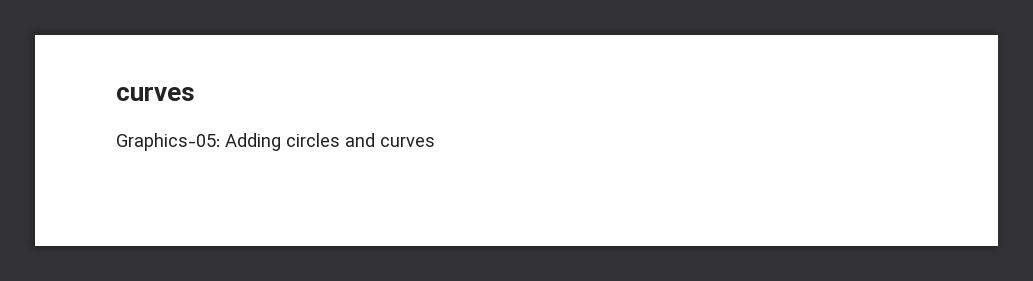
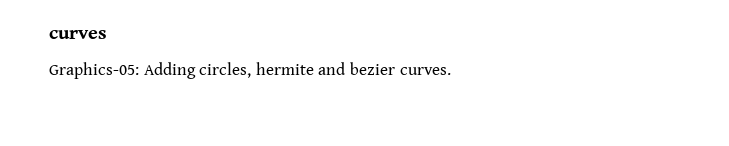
[286,133,435,147] circles and curves -> [199,62,451,78] circles, hermite and bezier curves.

